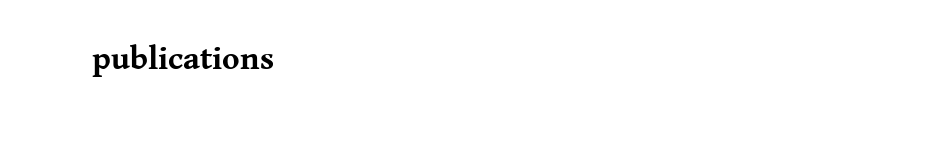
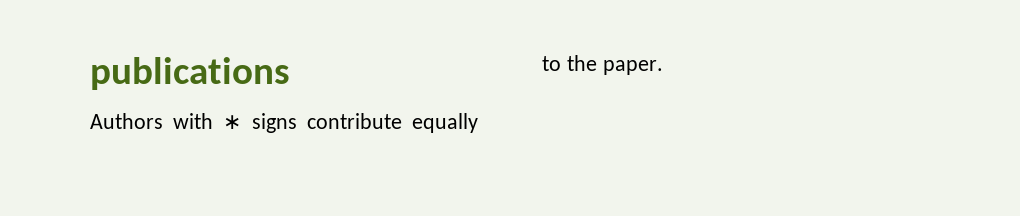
(274, 60) none -> [90,113,478,133] [542,55,663,75] // Authors with ∗ signs contribute equally to the paper.

